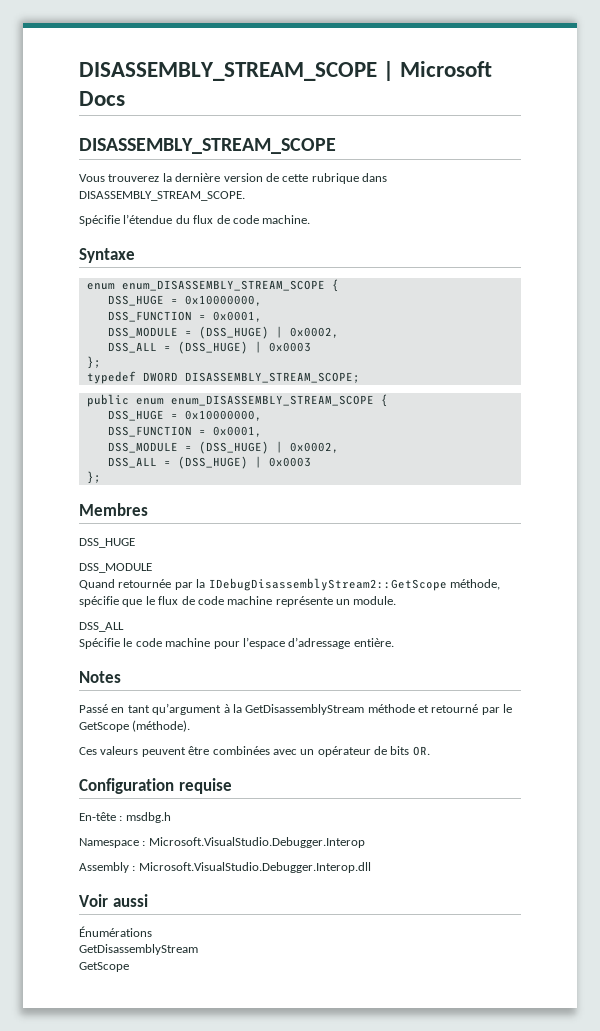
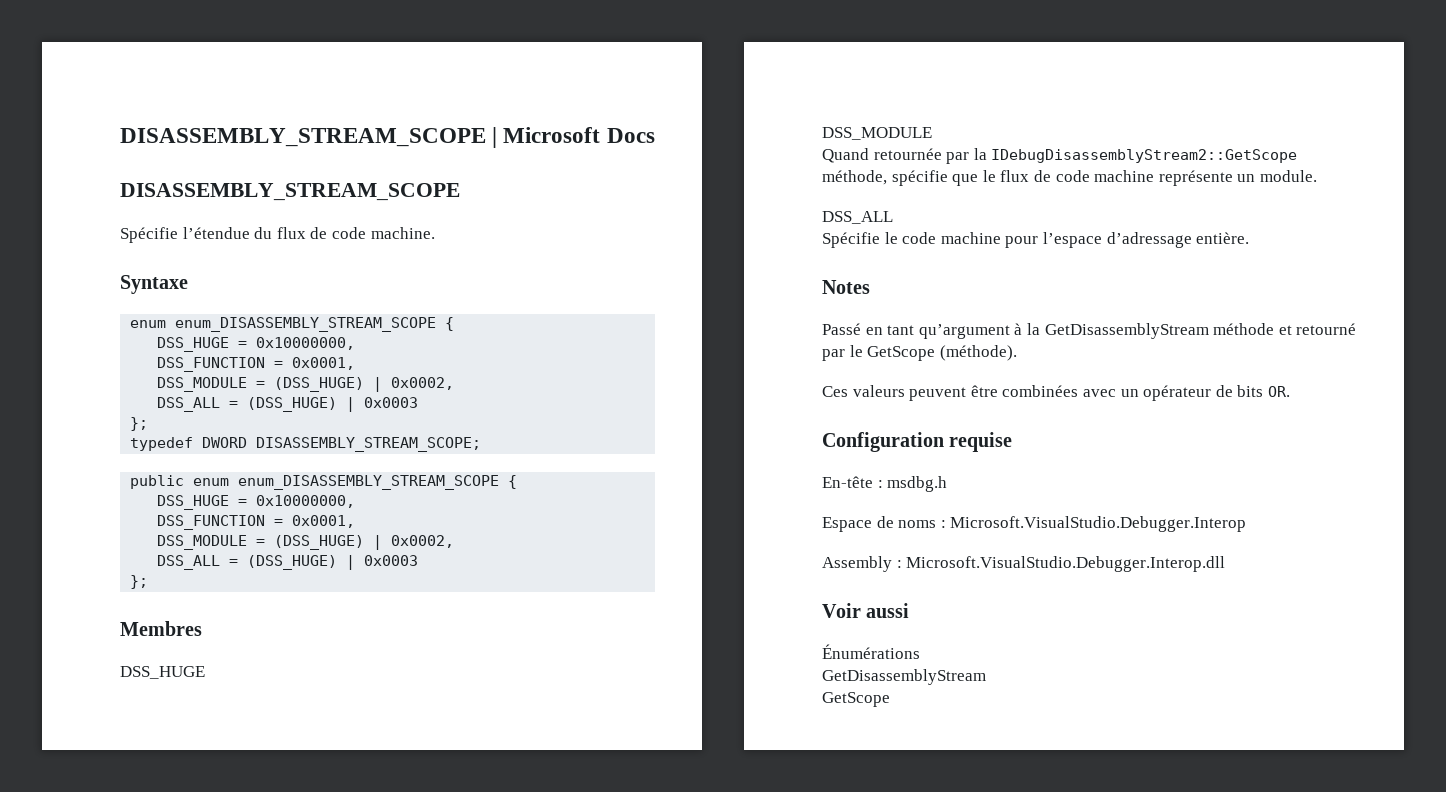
[79,173,387,184] [79,191,245,201] // Vous trouverez la dernière version de cette rubrique dans DISASSEMBLY_STREAM_SCOPE. -> (460, 192) none
[79,838,139,848] Namespace -> [822,516,937,532] Espace de noms

